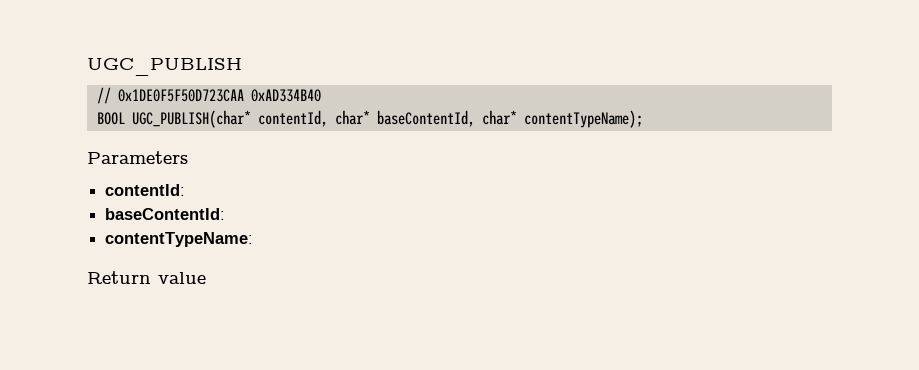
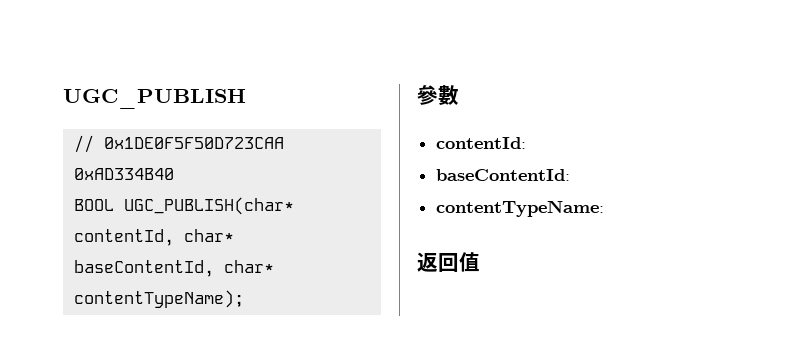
[87,151,188,164] Parameters -> [417,85,459,105] 參數
[87,271,206,284] Return value -> [417,252,480,272] 返回值

